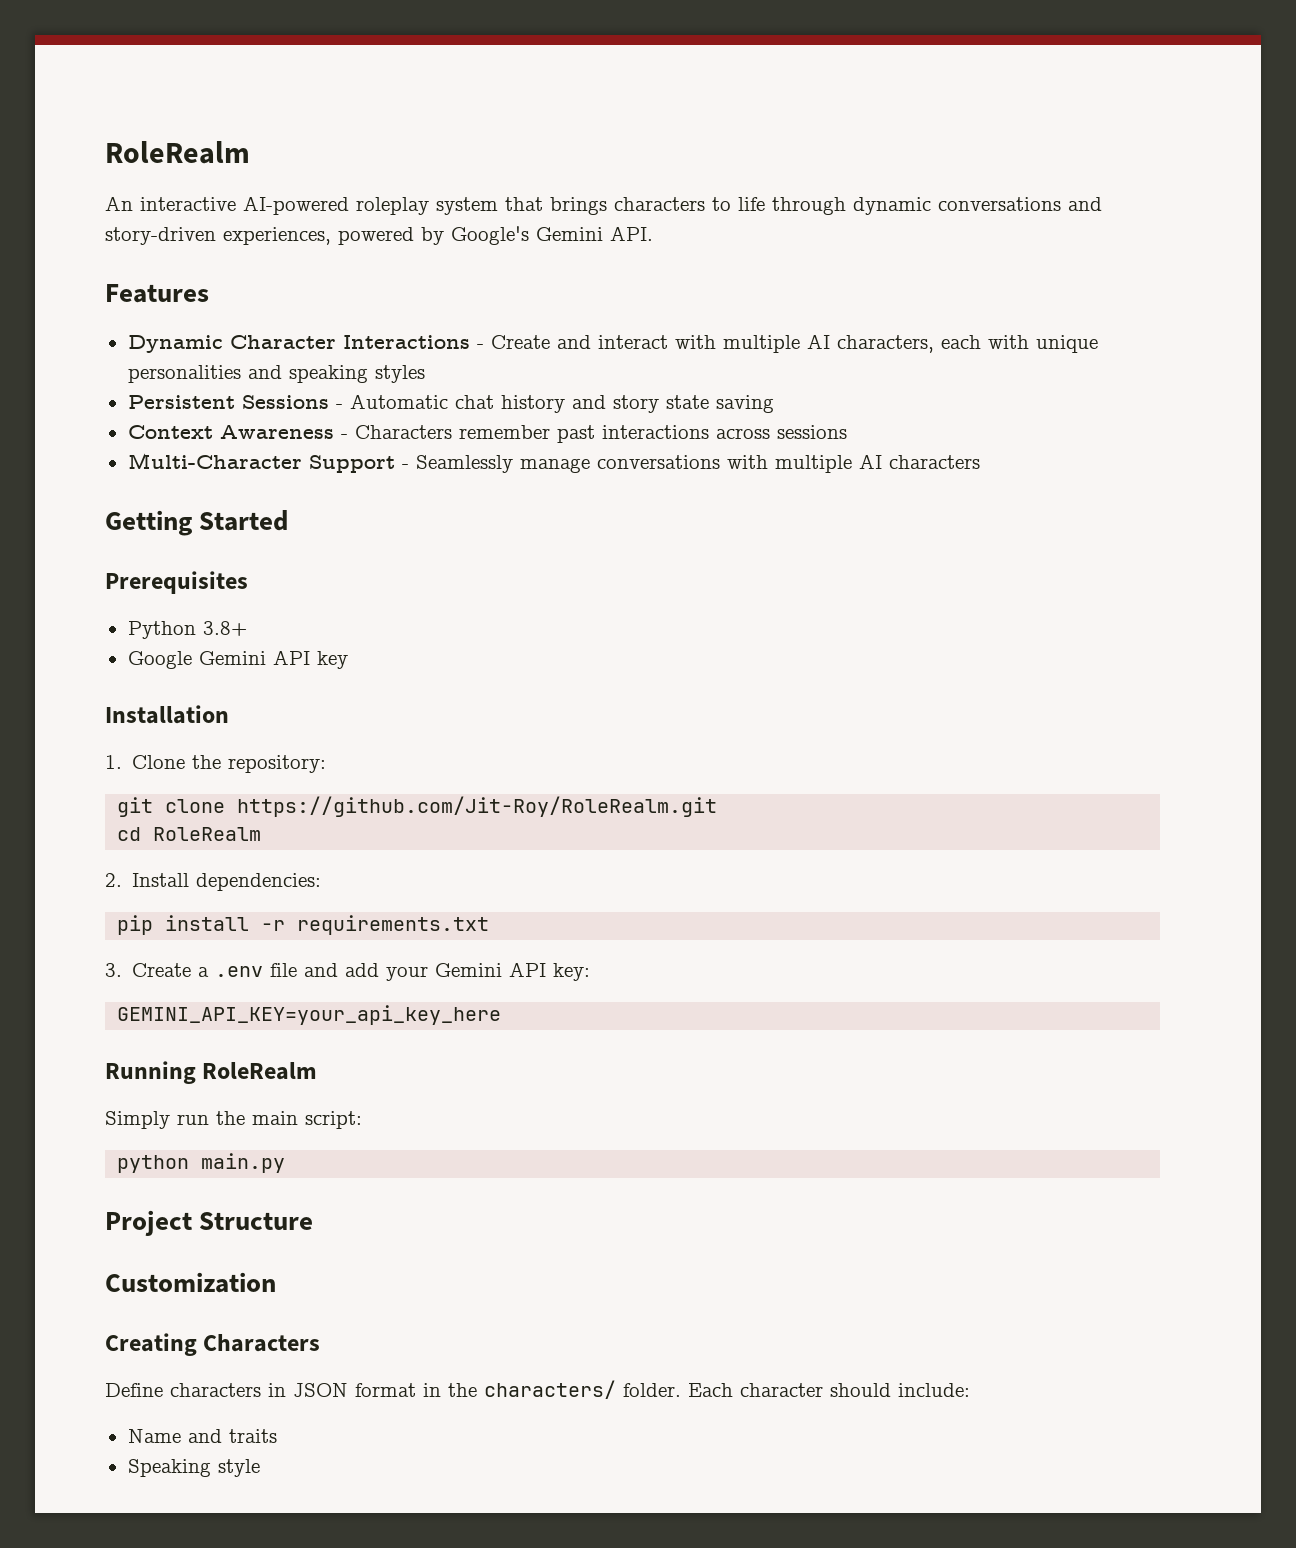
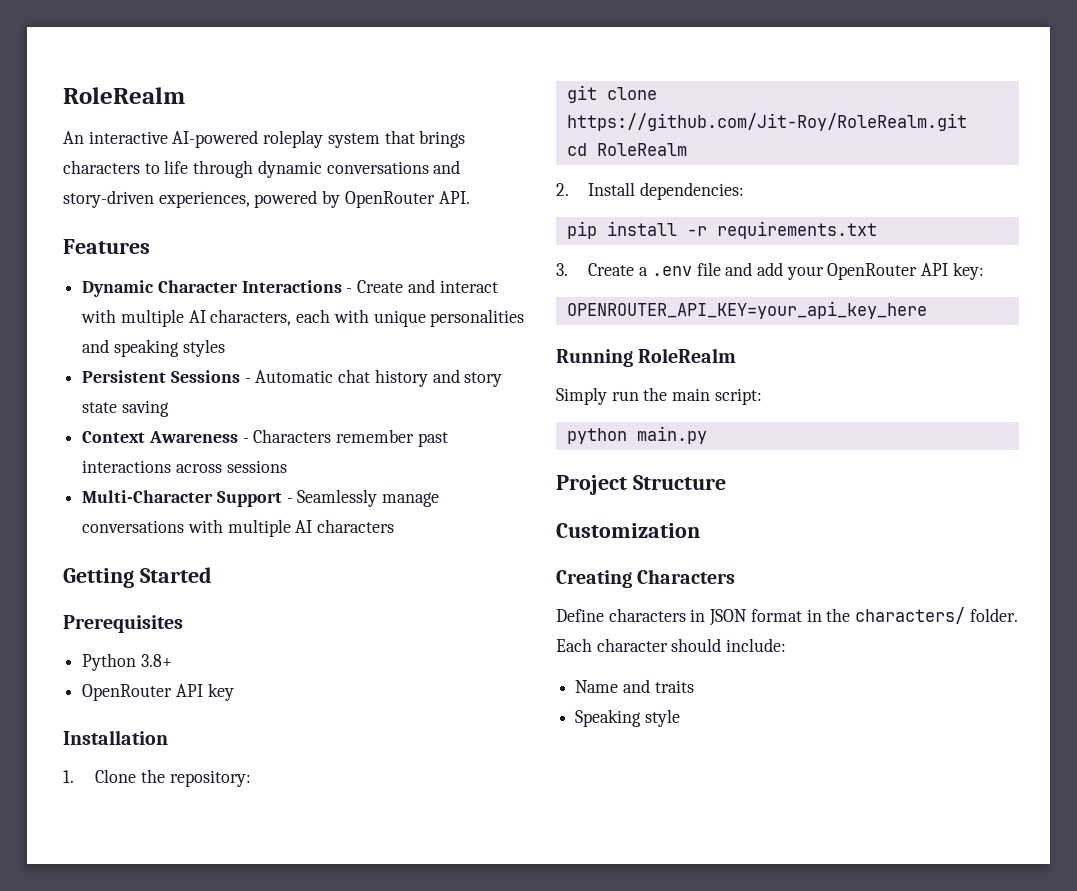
[451,226,603,245] Google's Gemini -> [344,191,435,208] OpenRouter
[127,651,266,669] Google Gemini -> [82,684,173,701] OpenRouter
[435,963,503,977] Gemini -> [827,263,918,280] OpenRouter
[117,1005,502,1025] GEMINI_API_KEY=your_api_key_here -> [566,301,927,319] OPENROUTER_API_KEY=your_api_key_here

